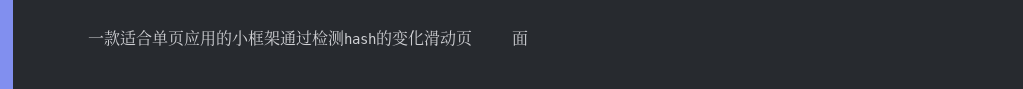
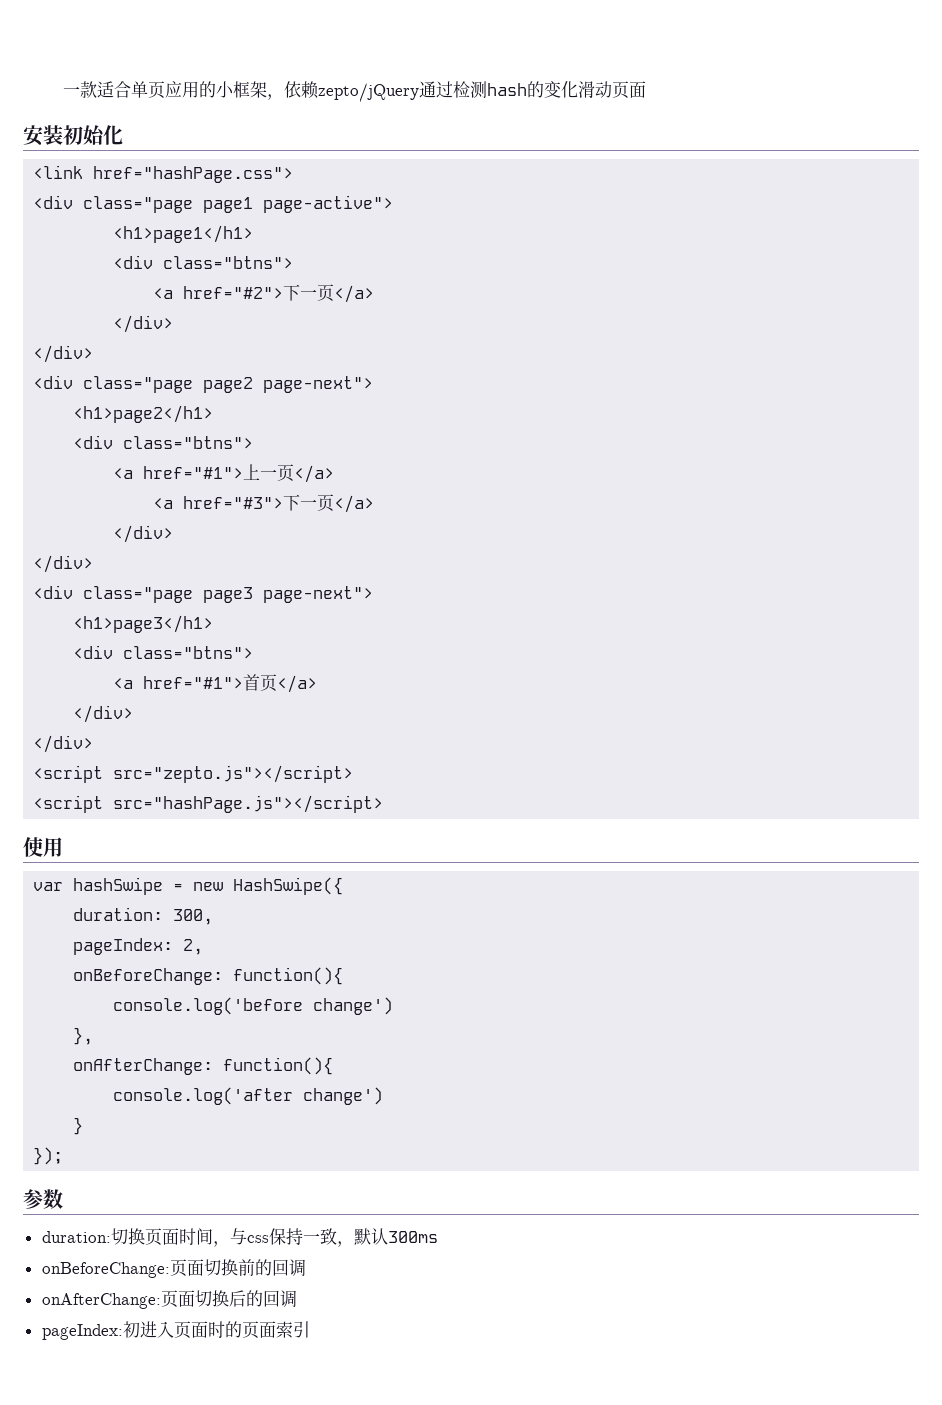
(280, 38) none -> [266,81,419,102] ，依赖zepto/jQuery
(528, 38) none -> [23,125,123,146] [33,165,294,183] [33,195,394,213] [113,225,254,243] [113,255,294,269] [153,284,375,303] [113,315,174,333] [33,345,94,363] [33,375,374,393] [73,405,214,423] [73,435,254,449] [113,464,335,483] [153,494,375,513] [113,525,174,543] [33,555,94,573] [33,585,374,603] [73,615,214,633] [73,645,254,659] [113,674,318,693] [73,705,134,723] [33,735,94,753] [33,765,354,783] [33,795,384,813] [23,837,63,857] [33,877,344,895] [73,907,214,925] [73,938,204,955] [73,967,344,985] [113,997,394,1015] [73,1027,94,1045] [73,1057,334,1075] [113,1087,384,1105] [73,1117,84,1135] [33,1147,64,1165] [23,1189,63,1209] [41,1228,438,1247] [41,1259,306,1278] [41,1290,297,1309] [41,1321,310,1340] // 安装初始化 // <link href="hashPage.css"> // <div class="page page1 page-active"> // <h1>page1</h1> // <div class="btns"> // <a href="#2">下一页</a> // </div> // </div> // <div class="page page2 page-next"> // <h1>page2</h1> // <div class="btns"> // <a href="#1">上一页</a> // <a href="#3">下一页</a> // </div> // </div> // <div class="page page3 page-next"> // <h1>page3</h1> // <div class="btns"> // <a href="#1">首页</a> // </div> // </div> // <script src="zepto.js"></script> // <script src="hashPage.js"></script> // 使用 // var hashSwipe = new HashSwipe({ // duration: 300, // pageIndex: 2, // onBeforeChange: function(){ // console.log('before change') // }, // onAfterChange: function(){ // console.log('after change') // } // }); // 参数 // duration:切换页面时间，与css保持一致，默认300ms // onBeforeChange:页面切换前的回调 // onAfterChange:页面切换后的回调 // pageIndex:初进入页面时的页面索引

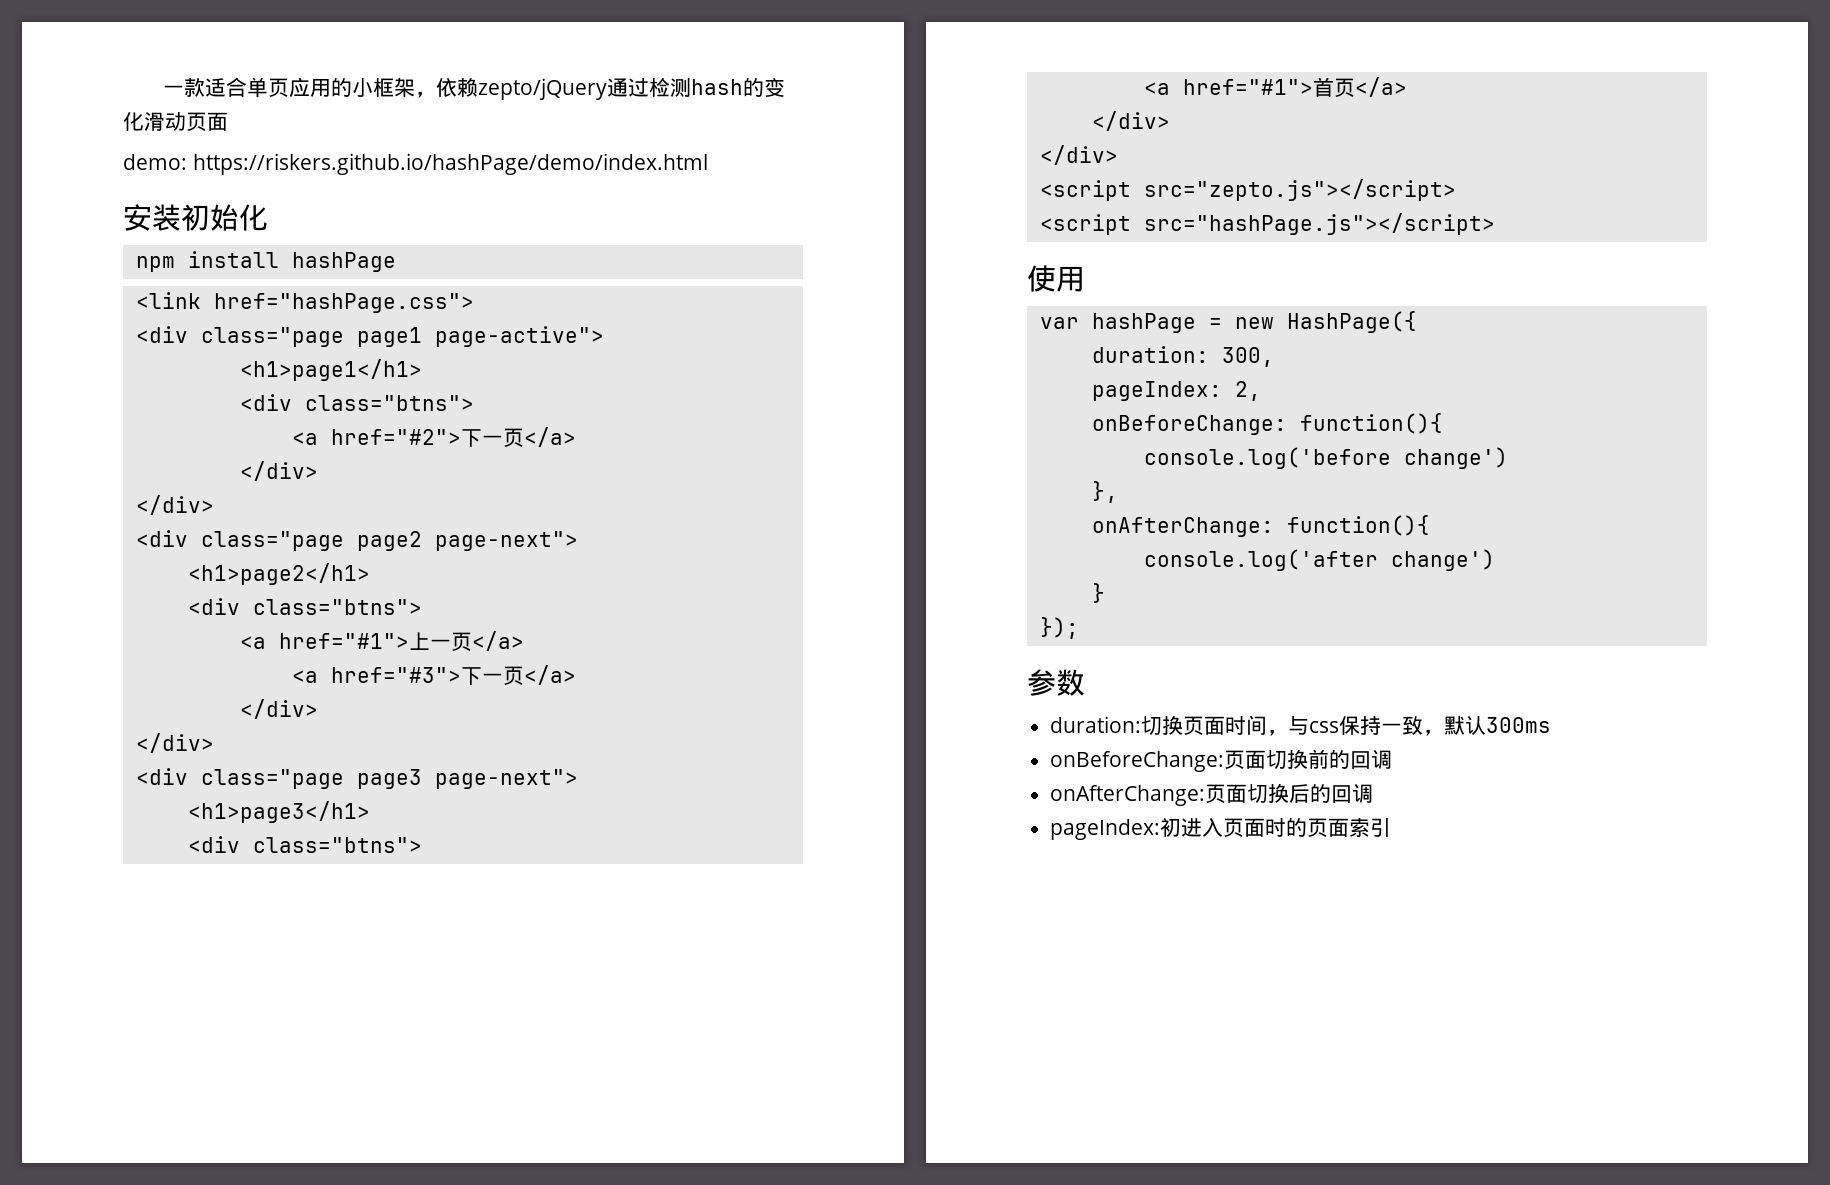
(646, 89) none -> [123,153,708,175] // demo: https://riskers.github.io/hashPage/demo/index.html
(123, 135) none -> [135,251,396,272] // npm install hashPage
[73,877,164,895] hashSwipe -> [1091,313,1196,333] hashPage
[233,877,344,895] HashSwipe({ -> [1286,311,1417,333] HashPage({

